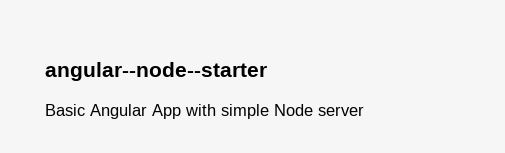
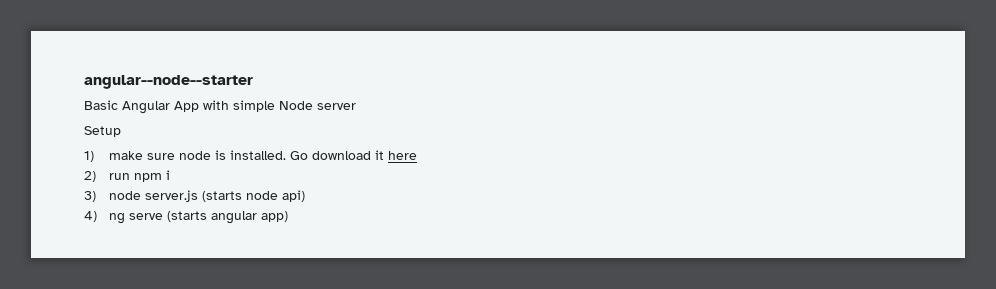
(364, 111) none -> [84,126,121,137] [84,150,418,162] [84,170,171,182] [84,190,306,202] [84,211,289,224] // Setup // 1) make sure node is installed. Go download it here // 2) run npm i // 3) node server.js (starts node api) // 4) ng serve (starts angular app)

